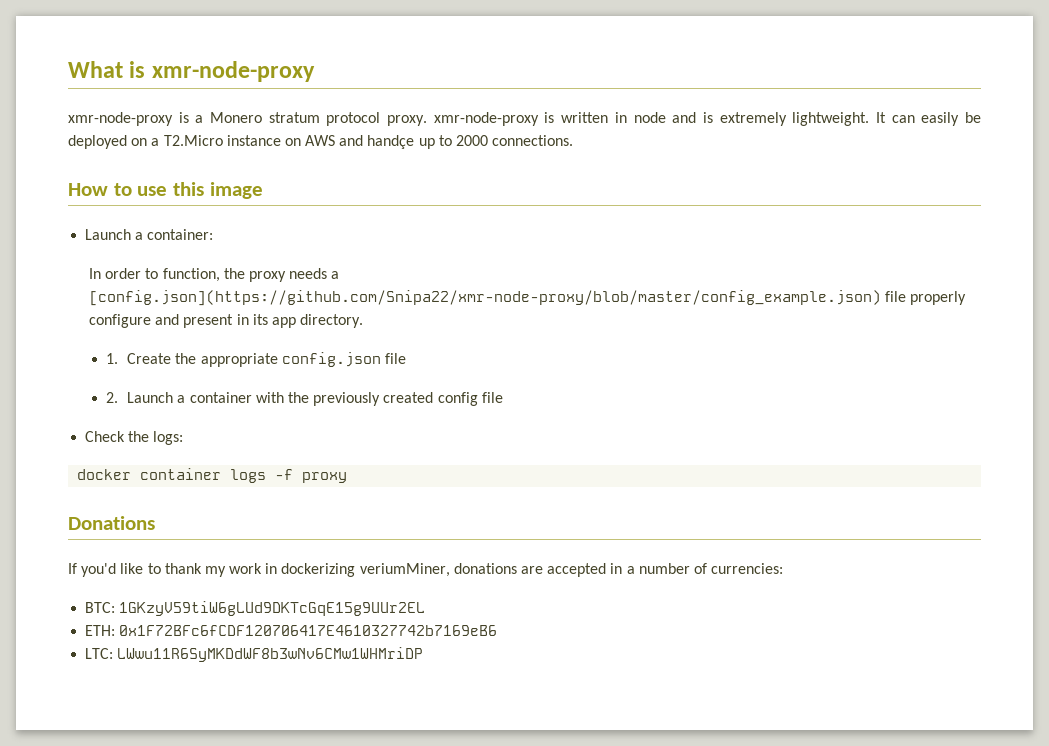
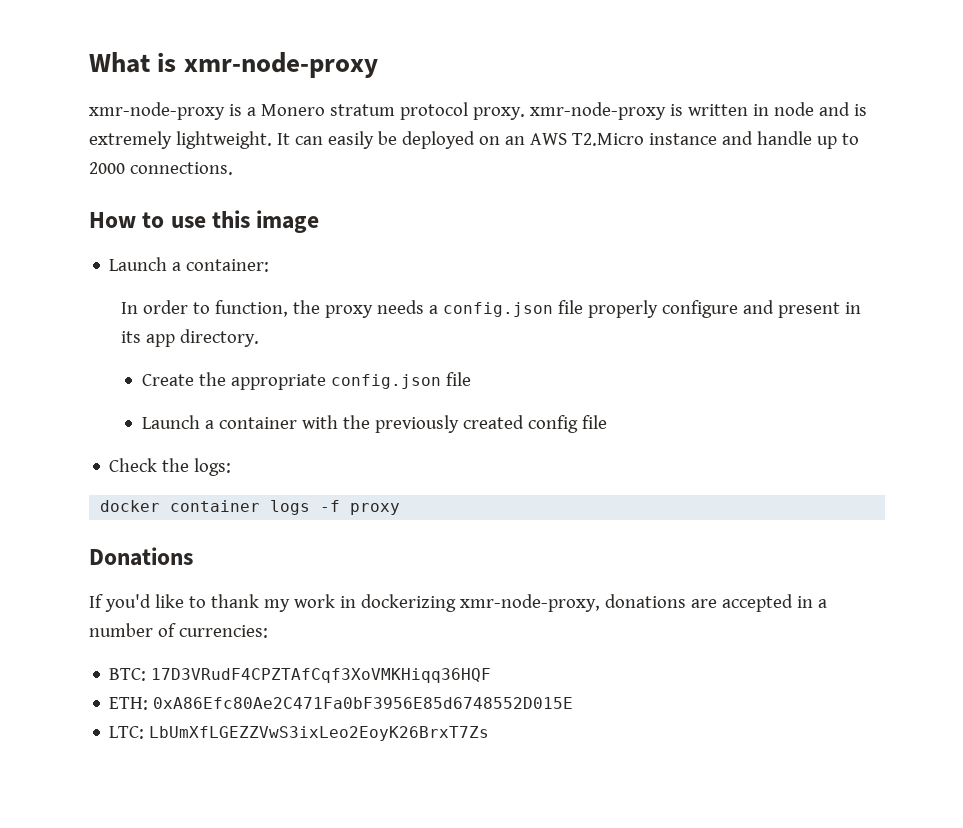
[151,135,415,149] a T2.Micro instance on AWS and handçe -> [504,131,812,146] an AWS T2.Micro instance and handle
[89,290,882,306] [config.json](https://github.com/Snipa22/xmr-node-proxy/blob/master/config_example.json) -> [443,302,554,317] config.json
[106,353,119,364] 1. -> (260, 338) none
[106,392,119,403] 2. -> (471, 379) none
[359,563,450,577] veriumMiner, -> [459,594,600,612] xmr-node-proxy,
[119,601,426,616] 1GKzyV59tiW6gLUd9DKTcGqE15g9UUr2EL -> [151,668,492,683] 17D3VRudF4CPZTAfCqf3XoVMKHiqq36HQF
[119,625,498,636] 0x1F72BFc6fCDF120706417E4610327742b7169eB6 -> [153,697,574,709] 0xA86Efc80Ae2C471Fa0bF3956E85d6748552D015E
[117,647,424,662] LWwu11R6SyMKDdWF8b3wNv6CMw1WHMriDP -> [149,726,490,741] LbUmXfLGEZZVwS3ixLeo2EoyK26BrxT7Zs

